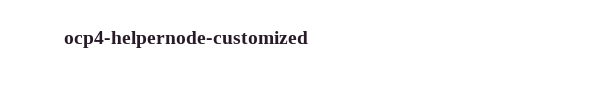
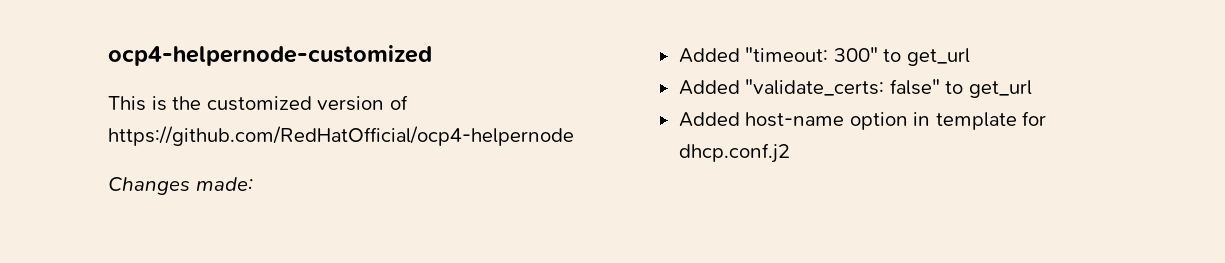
(308, 39) none -> [108,95,408,111] [108,126,574,146] [108,177,253,195] [678,47,970,66] [678,79,1032,98] [678,111,1047,130] [678,143,790,163] // This is the customized version of https://github.com/RedHatOfficial/ocp4-helpernode // Changes made: // Added "timeout: 300" to get_url // Added "validate_certs: false" to get_url // Added host-name option in template for dhcp.conf.j2

